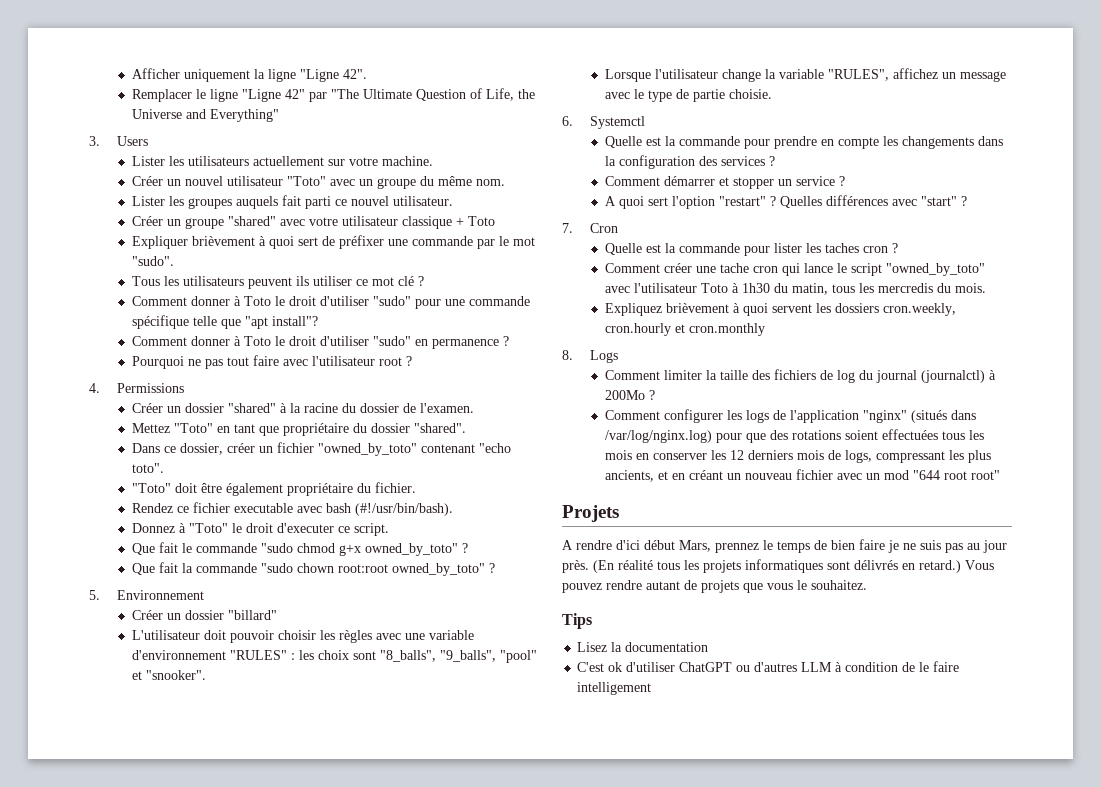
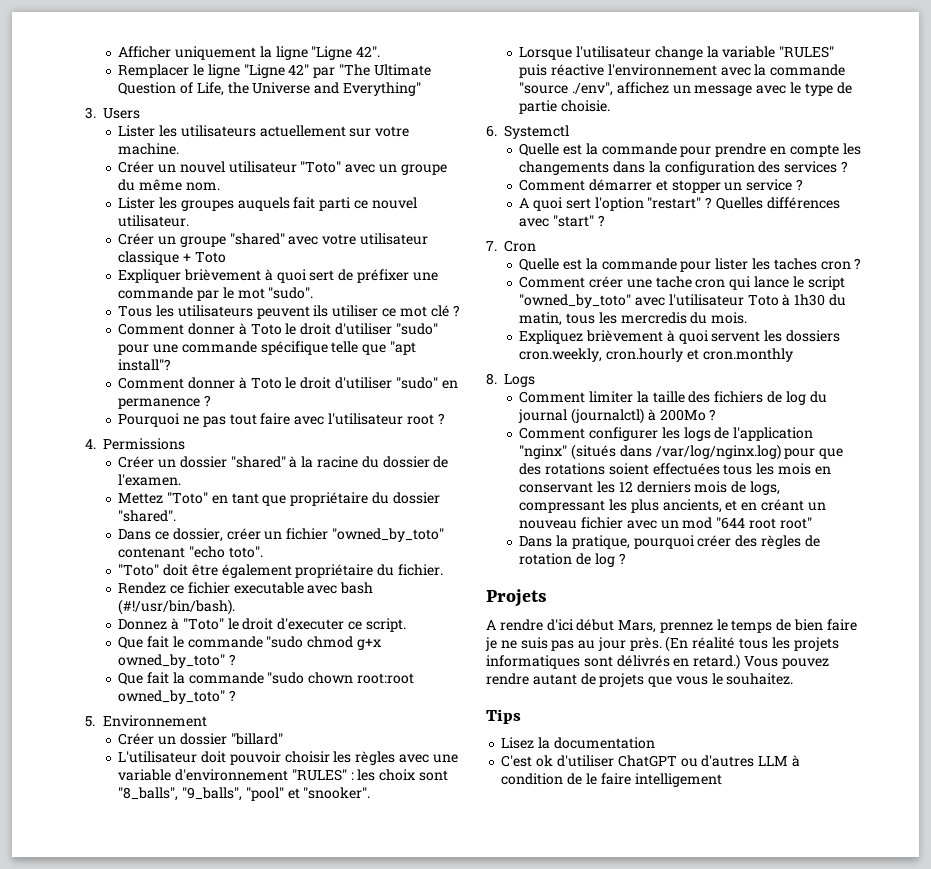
[827,69,889,81] "RULES", -> [779,46,835,58] [519,64,846,78] [519,82,614,96] "RULES" puis réactive l'environnement avec la commande "source ./env",
[652,453,707,460] conserver -> [519,482,594,493] conservant
(1000, 475) none -> [519,535,820,549] [519,553,626,567] // Dans la pratique, pourquoi créer des règles de rotation de log ?

